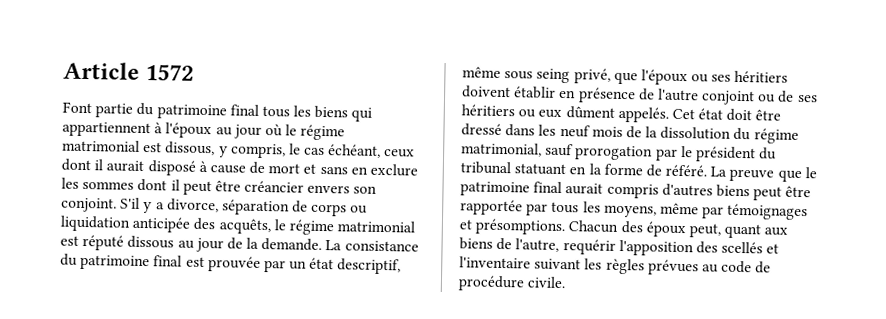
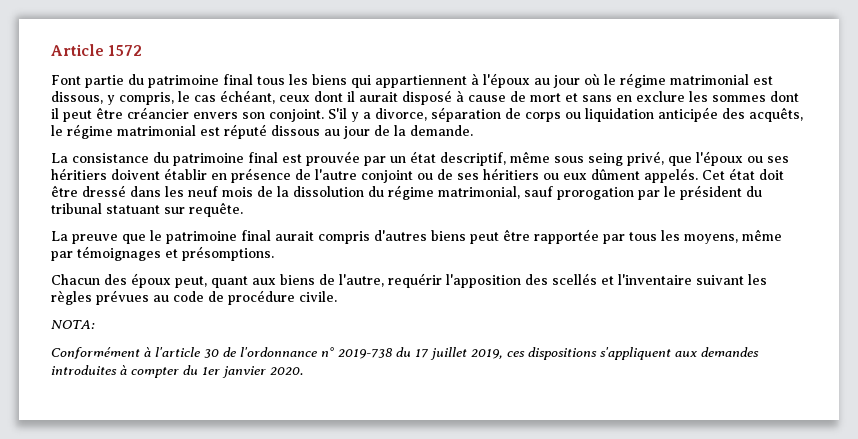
(323, 244) none -> (473, 130) //
[569,163,708,177] en la forme de référé. -> [164,202,243,217] sur requête. //
(567, 227) none -> (274, 253) //
(567, 282) none -> [51,320,95,329] [51,347,759,360] [51,365,303,378] // NOTA: // Conformément à l'article 30 de l'ordonnance n° 2019-738 du 17 juillet 2019, ces dispositions s'appliquent aux demandes introduites à compter du 1er janvier 2020.

